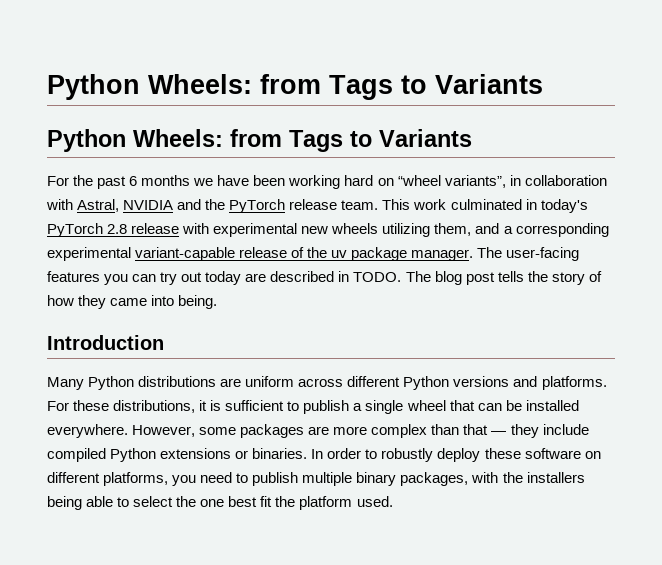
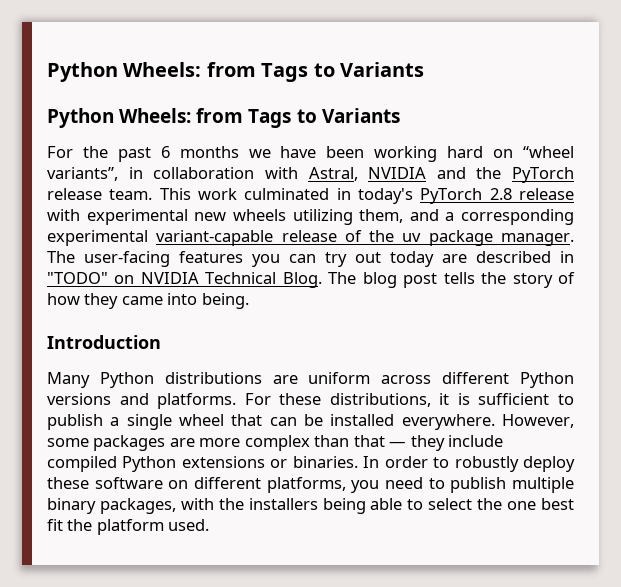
[353,272,402,282] TODO. -> [47,272,322,288] "TODO" on NVIDIA Technical Blog.

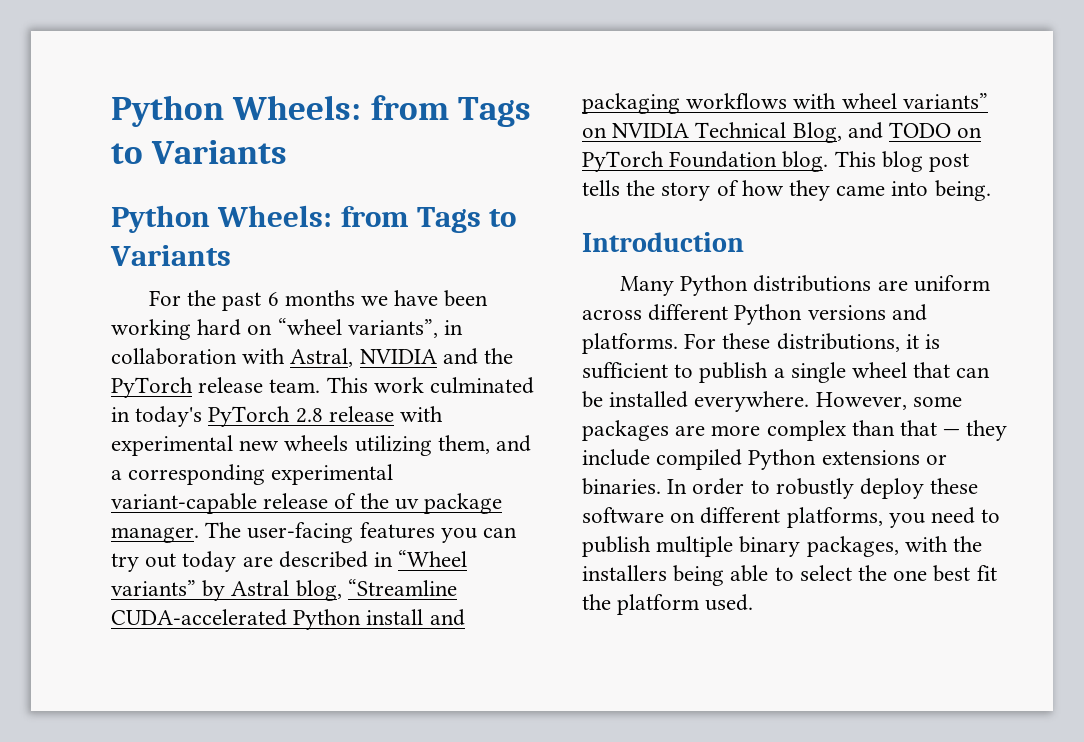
[47,272,357,288] "TODO" on NVIDIA Technical Blog. The -> [398,550,468,567] [111,579,457,601] [111,609,465,630] [582,93,988,114] [582,122,983,143] [582,151,876,172] “Wheel variants” by Astral blog, “Streamline CUDA-accelerated Python install and packaging workflows with wheel variants” on NVIDIA Technical Blog, and TODO on PyTorch Foundation blog. This

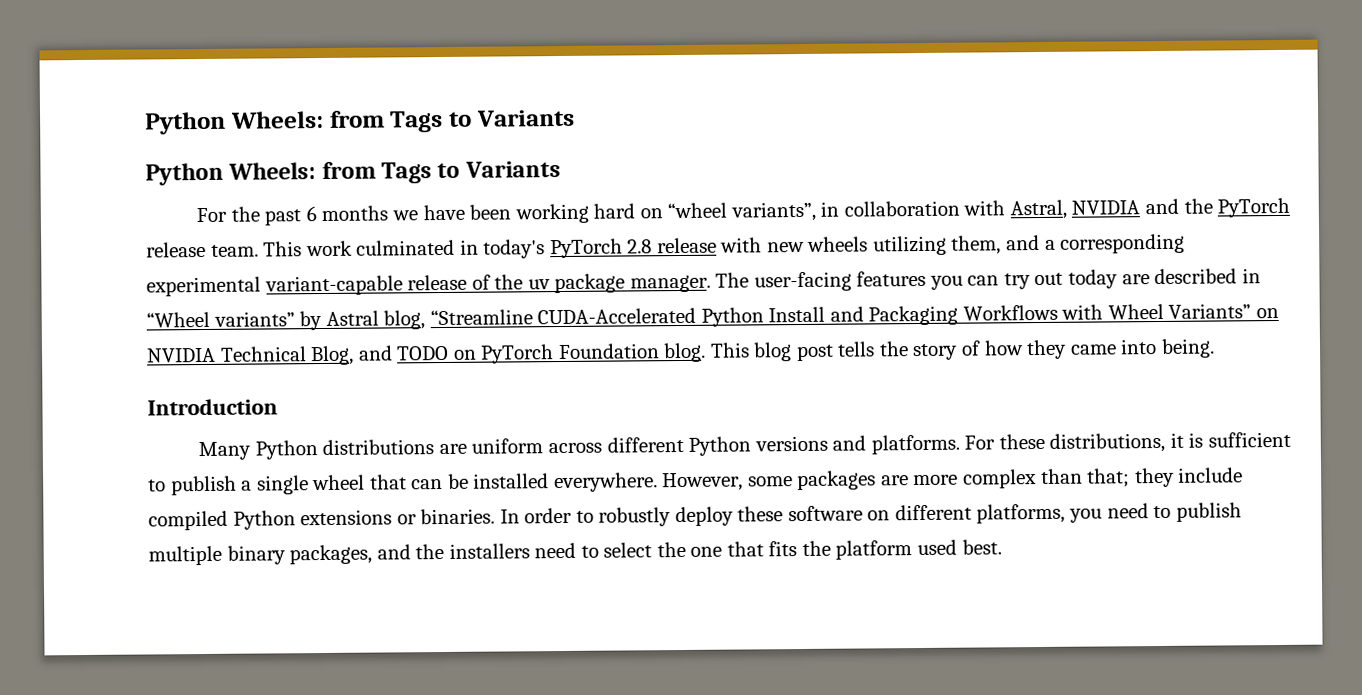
[111,435,233,456] experimental -> (763, 245) none
[111,609,465,630] [582,93,988,114] CUDA-accelerated Python install and packaging workflows with wheel variants” -> [537,303,1252,327] CUDA-Accelerated Python Install and Packaging Workflows with Wheel Variants”
[900,420,961,436] that — -> [1087,468,1131,488] that;
[904,536,948,552] with -> [376,544,411,560] and
[673,565,769,586] being able -> [534,542,577,559] need
[933,565,997,582] [582,594,754,615] best fit the platform used. -> [726,539,1002,560] that fits the platform used best.

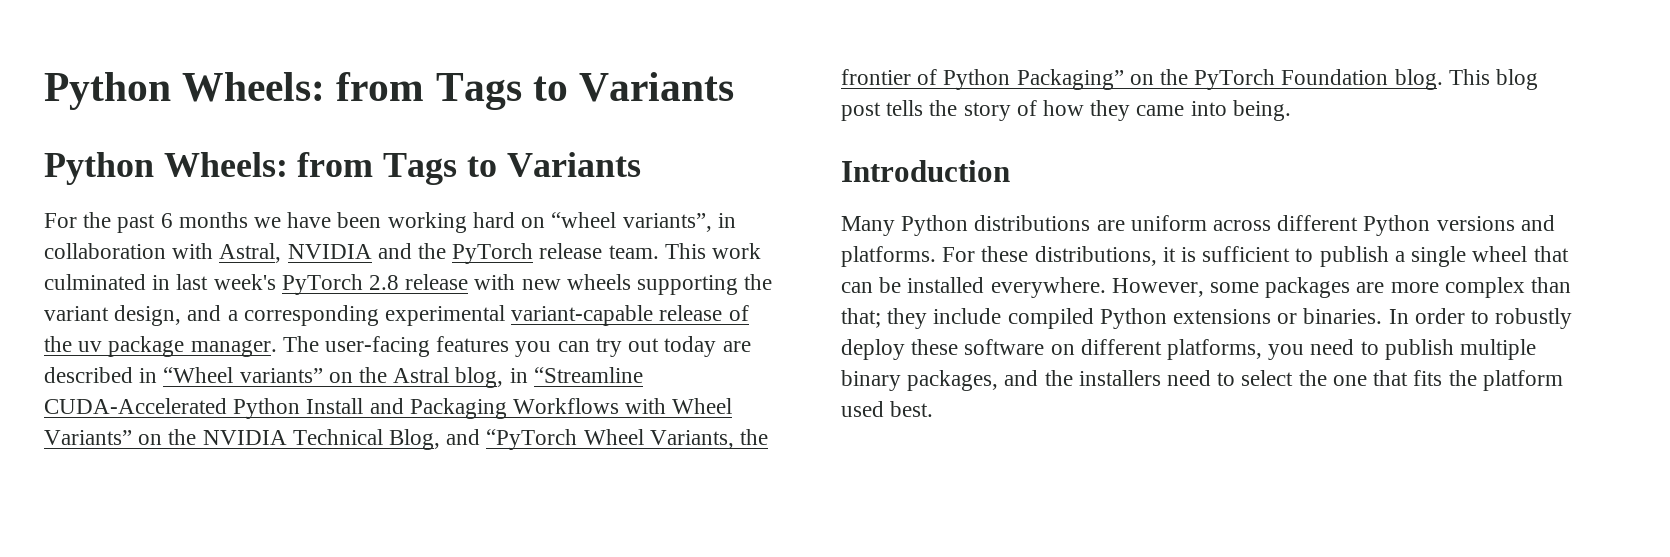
[483,239,546,259] today's -> [176,274,276,290] last week's
[872,235,1002,256] utilizing them, -> [637,274,773,295] [44,305,182,326] supporting the variant design,
[299,311,323,331] by -> [328,367,388,383] on the
(426, 320) none -> [509,368,528,383] in
(1280, 313) none -> [168,429,197,445] the
[396,345,477,361] TODO on -> [486,429,769,450] [841,69,1189,90] “PyTorch Wheel Variants, the frontier of Python Packaging” on the

